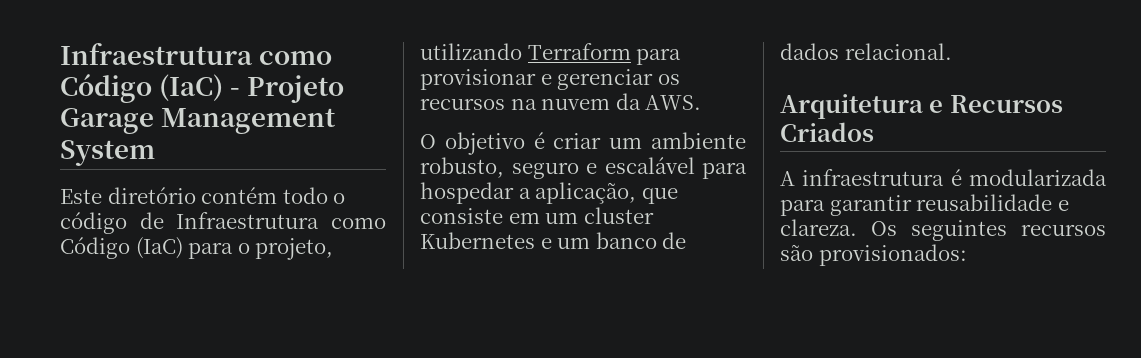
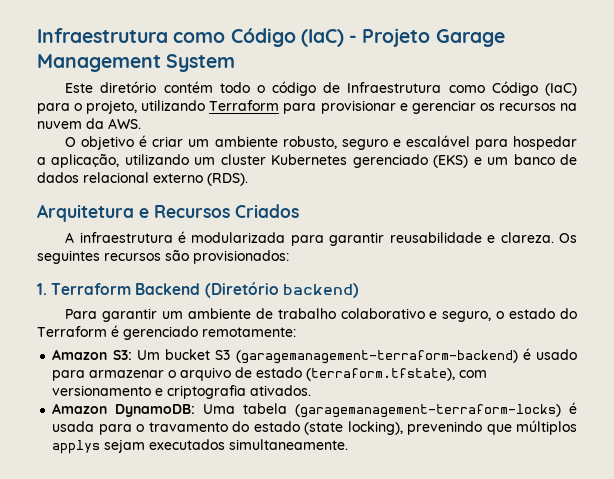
[641,188,678,204] [420,208,540,224] que consiste em -> [124,154,189,165] utilizando
(535, 240) none -> [352,154,469,168] gerenciado (EKS)
[844,43,952,60] relacional. -> [83,172,248,186] relacional externo (RDS).
(967, 255) none -> [37,282,359,298] [65,308,577,322] [37,325,296,340] [52,348,577,364] [52,367,488,381] [52,385,312,399] [52,402,577,418] [52,420,577,435] [52,439,349,454] // 1. Terraform Backend (Diretório backend) // Para garantir um ambiente de trabalho colaborativo e seguro, o estado do Terraform é gerenciado remotamente: // Amazon S3: Um bucket S3 (garagemanagement-terraform-backend) é usado para armazenar o arquivo de estado (terraform.tfstate), com versionamento e criptografia ativados. // Amazon DynamoDB: Uma tabela (garagemanagement-terraform-locks) é usada para o travamento do estado (state locking), prevenindo que múltiplos applys sejam executados simultaneamente.

